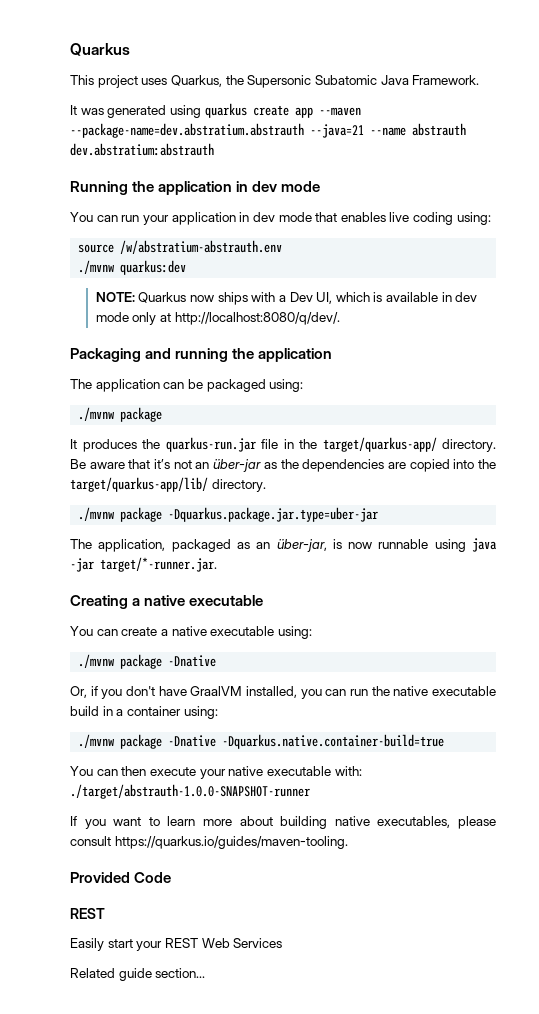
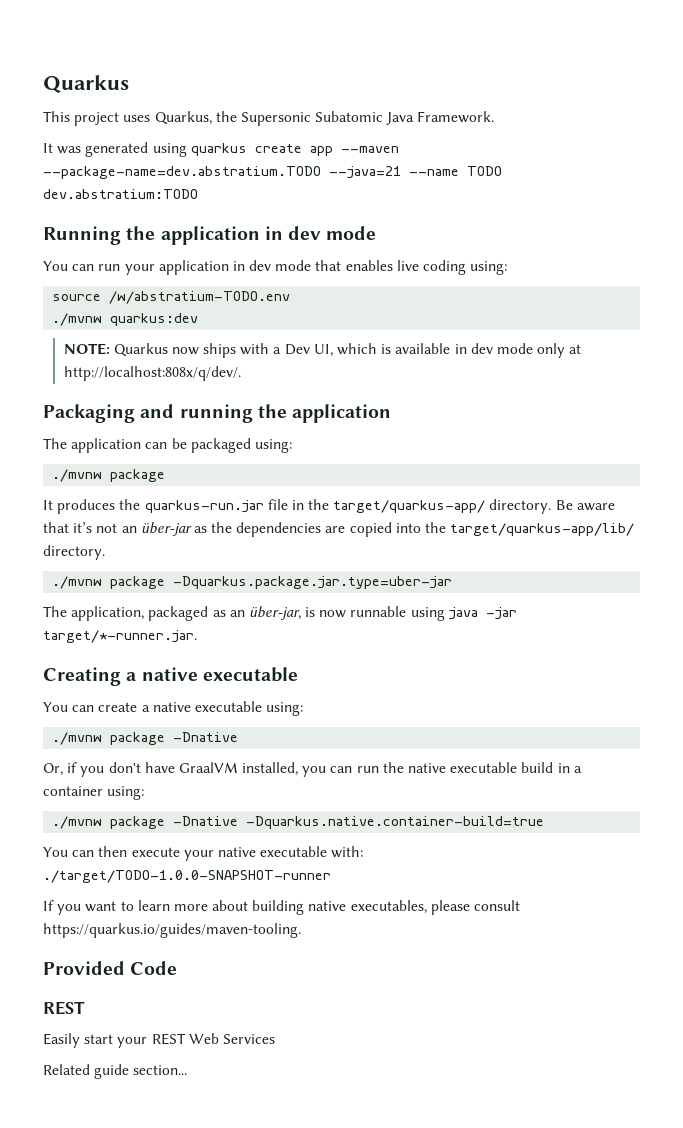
[70,123,304,138] --package-name=dev.abstratium.abstrauth -> [43,166,321,179] --package-name=dev.abstratium.TODO
[412,123,466,136] [70,143,214,156] abstrauth dev.abstratium:abstrauth -> [467,166,502,176] [43,189,198,199] TODO dev.abstratium:TODO
[120,240,283,254] /w/abstratium-abstrauth.env -> [109,291,291,304] /w/abstratium-TODO.env
[174,312,340,325] http://localhost:8080/q/dev/. -> [63,366,241,381] http://localhost:808x/q/dev/.
[70,784,310,799] ./target/abstrauth-1.0.0-SNAPSHOT-runner -> [43,870,331,883] ./target/TODO-1.0.0-SNAPSHOT-runner

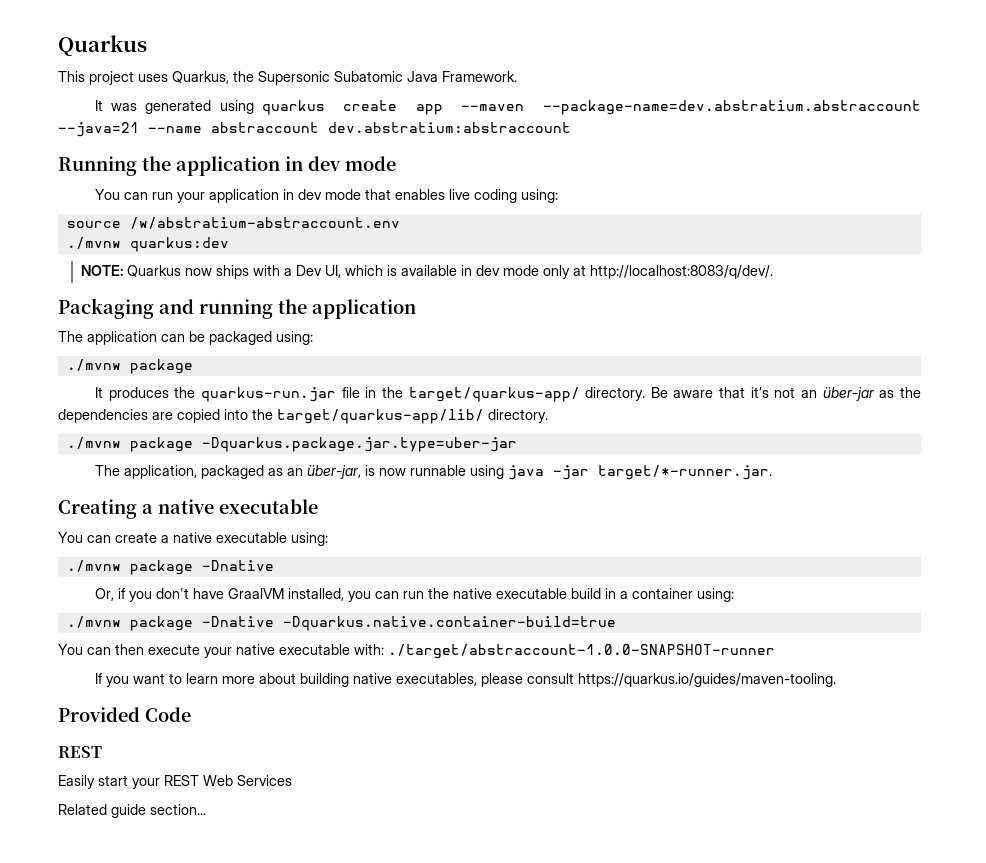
[43,166,321,179] --package-name=dev.abstratium.TODO -> [543,100,921,115] --package-name=dev.abstratium.abstraccount
[467,166,502,176] [43,189,198,199] TODO dev.abstratium:TODO -> [211,122,571,133] abstraccount dev.abstratium:abstraccount
[109,291,291,304] /w/abstratium-TODO.env -> [129,217,400,229] /w/abstratium-abstraccount.env
[63,366,241,381] http://localhost:808x/q/dev/. -> [589,265,773,279] http://localhost:8083/q/dev/.
[43,870,331,883] ./target/TODO-1.0.0-SNAPSHOT-runner -> [388,644,775,659] ./target/abstraccount-1.0.0-SNAPSHOT-runner

